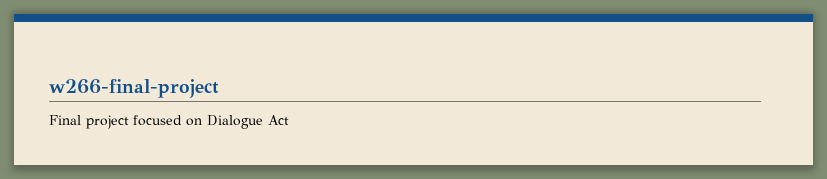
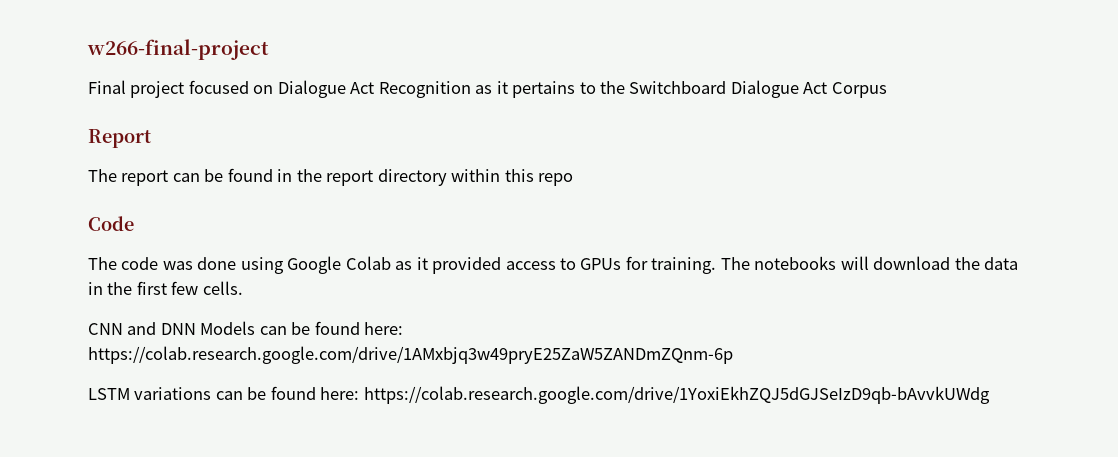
(289, 120) none -> [378,80,887,98] [88,129,151,148] [88,168,574,186] [88,216,134,231] [88,256,1019,274] [88,281,243,295] [88,321,404,335] [88,346,733,364] [88,386,990,404] Recognition as it pertains to the Switchboard Dialogue Act Corpus // Report // The report can be found in the report directory within this repo // Code // The code was done using Google Colab as it provided access to GPUs for training. The notebooks will download the data in the first few cells. // CNN and DNN Models can be found here: https://colab.research.google.com/drive/1AMxbjq3w49pryE25ZaW5ZANDmZQnm-6p // LSTM variations can be found here: https://colab.research.google.com/drive/1YoxiEkhZQJ5dGJSeIzD9qb-bAvvkUWdg

